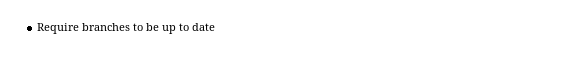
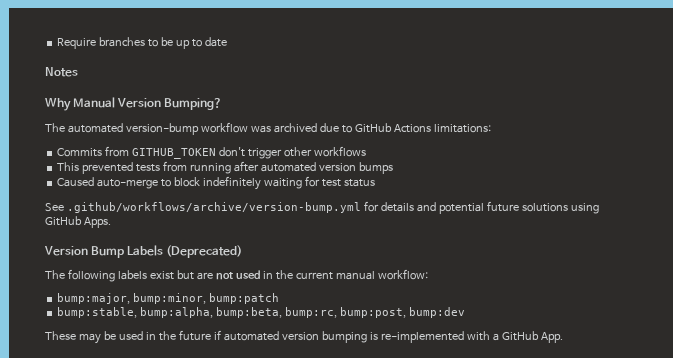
(216, 27) none -> [45,67,78,77] [45,97,223,111] [45,122,491,135] [57,146,366,159] [57,161,393,174] [57,176,375,190] [45,201,599,214] [45,216,111,228] [44,245,243,258] [45,269,428,282] [57,293,280,304] [57,307,465,318] [45,330,563,344] // Notes // Why Manual Version Bumping? // The automated version-bump workflow was archived due to GitHub Actions limitations: // Commits from GITHUB_TOKEN don't trigger other workflows // This prevented tests from running after automated version bumps // Caused auto-merge to block indefinitely waiting for test status // See .github/workflows/archive/version-bump.yml for details and potential future solutions using GitHub Apps. // Version Bump Labels (Deprecated) // The following labels exist but are not used in the current manual workflow: // bump:major, bump:minor, bump:patch // bump:stable, bump:alpha, bump:beta, bump:rc, bump:post, bump:dev // These may be used in the future if automated version bumping is re-implemented with a GitHub App.

